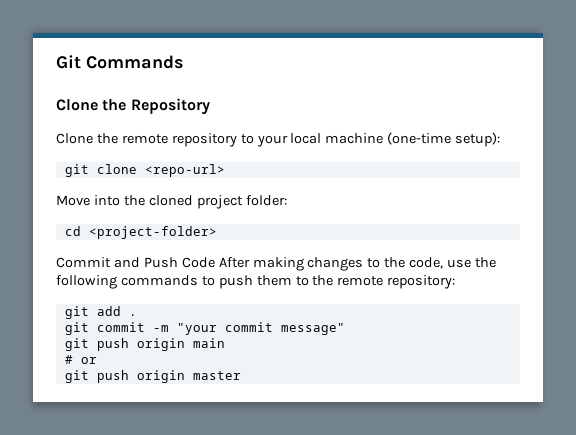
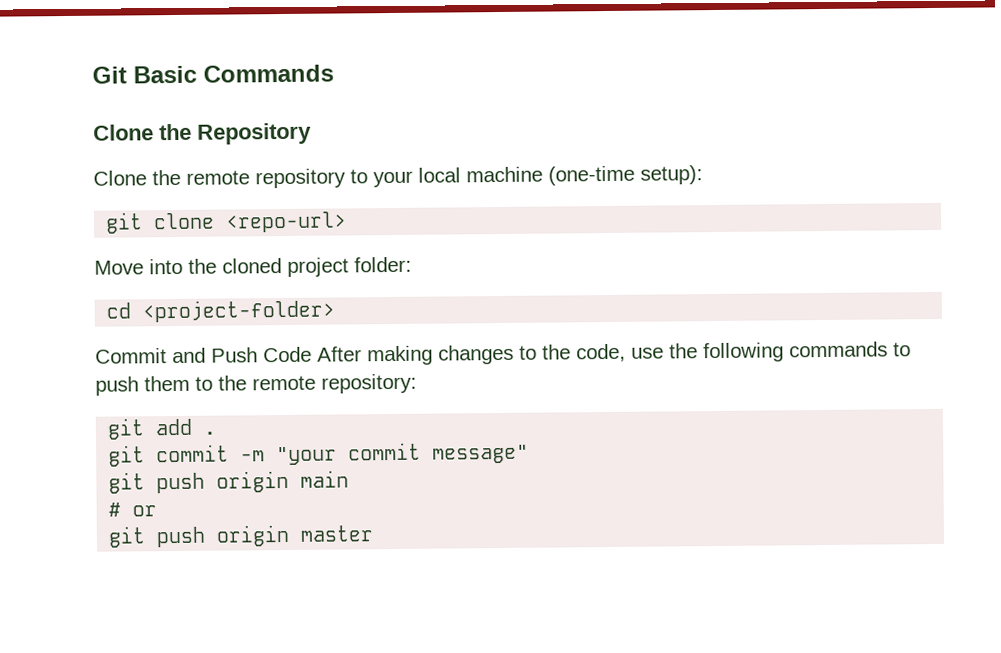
(81, 62) none -> [133,65,197,84] Basic

